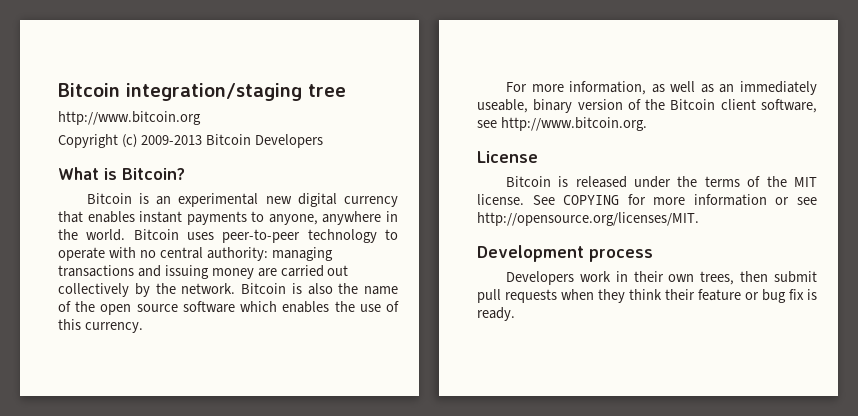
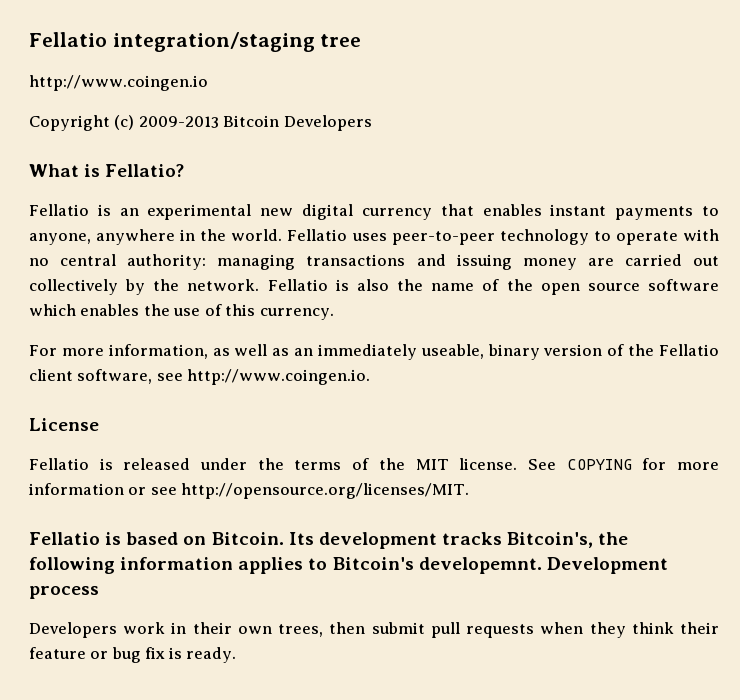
[58,83,120,97] Bitcoin -> [29,32,107,47] Fellatio
[58,111,201,125] http://www.bitcoin.org -> [29,75,208,91] http://www.coingen.io
[122,168,185,180] [86,193,132,204] Bitcoin? // Bitcoin -> [105,164,185,177] [29,204,89,216] Fellatio? // Fellatio
[133,229,179,240] Bitcoin -> [287,229,348,241] Fellatio
[241,283,286,294] Bitcoin -> [267,279,328,291] Fellatio
[670,99,716,110] Bitcoin -> [658,344,719,356] Fellatio
[500,117,647,131] http://www.bitcoin.org. -> [187,369,371,385] http://www.coingen.io.
[505,176,551,187] Bitcoin -> [29,458,89,470] Fellatio
(699, 219) none -> [29,532,629,549] [29,557,542,574] Fellatio is based on Bitcoin. Its development tracks Bitcoin's, the following information applies to Bitcoin's developemnt.

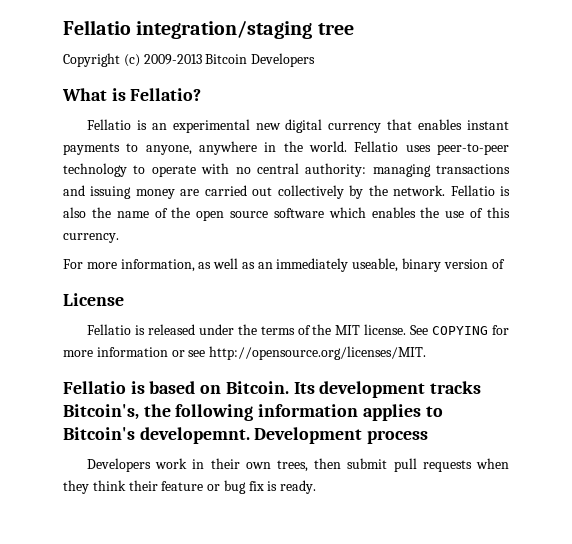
[29,75,208,91] // http://www.coingen.io -> (354, 29) none
[628,344,719,356] [29,369,371,385] the Fellatio client software, see http://www.coingen.io. -> (505, 264) none

